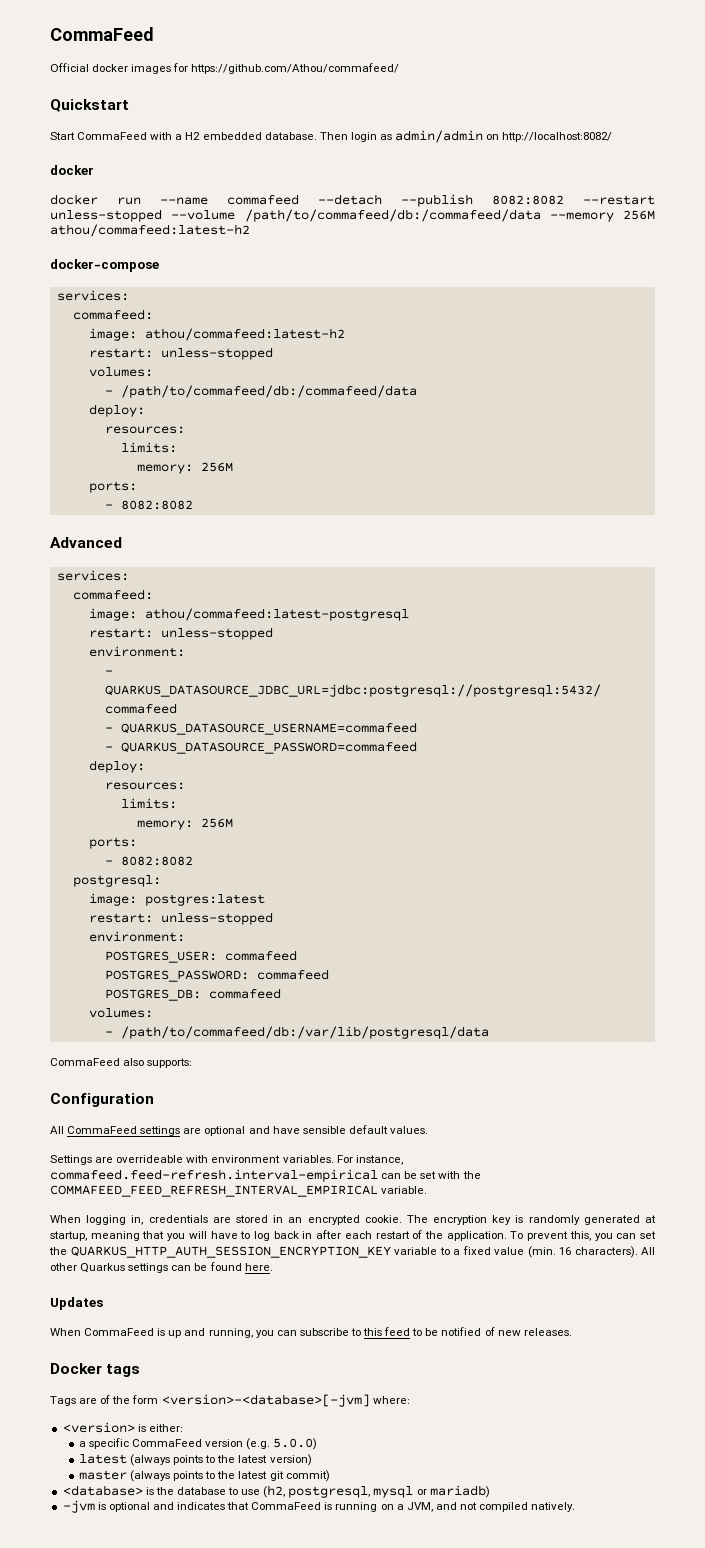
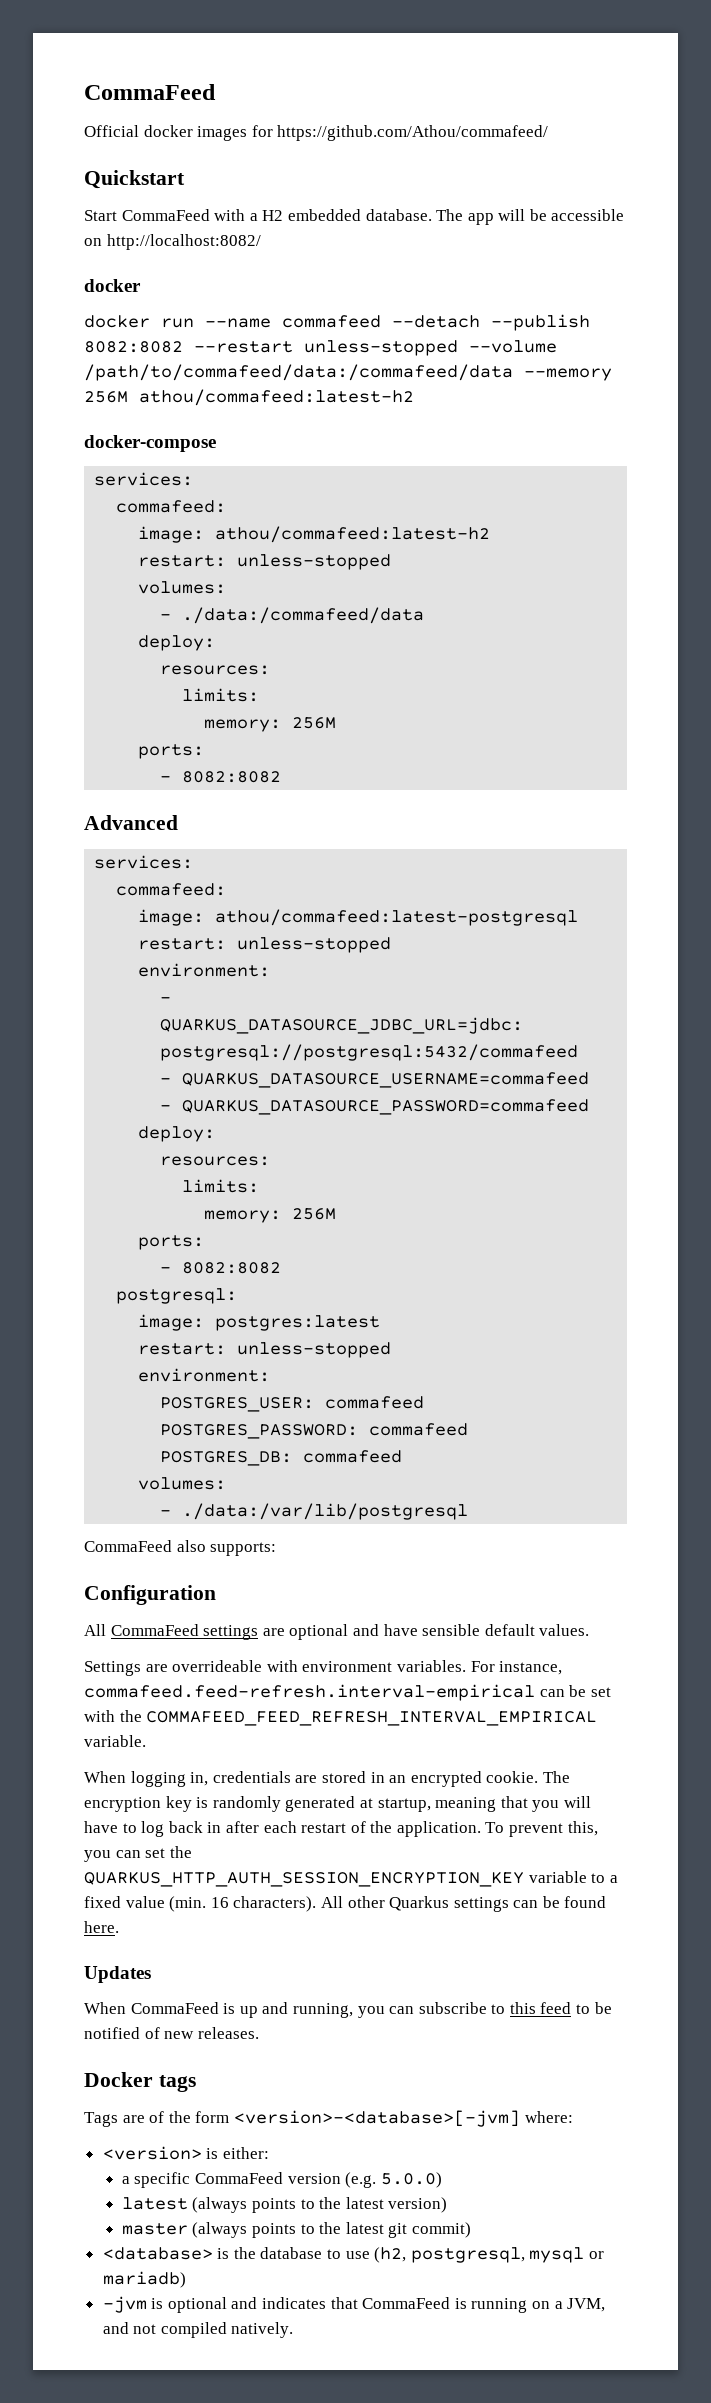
[319,130,484,143] Then login as admin/admin -> [436,209,625,225] The app will be accessible
[244,209,541,222] /path/to/commafeed/db:/commafeed/data -> [84,364,513,381] /path/to/commafeed/data:/commafeed/data
[120,385,417,398] /path/to/commafeed/db:/commafeed/data -> [182,607,425,624] ./data:/commafeed/data
[120,1026,489,1039] /path/to/commafeed/db:/var/lib/postgresql/data -> [182,1503,469,1520] ./data:/var/lib/postgresql

